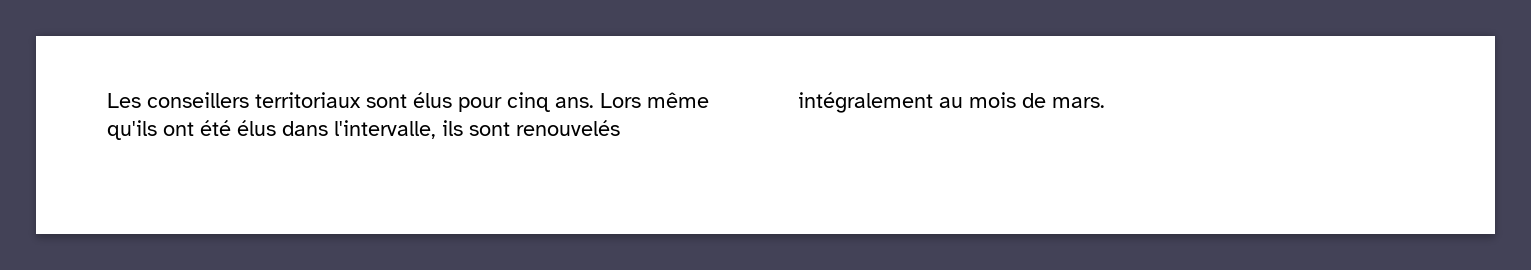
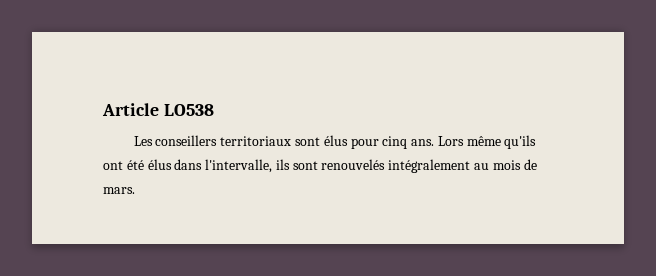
(107, 100) none -> [102,103,214,116] Article LO538 //

